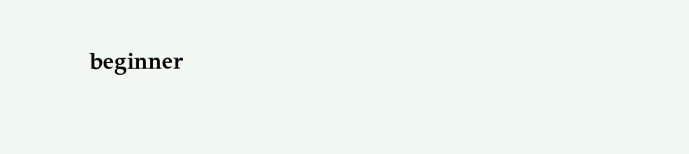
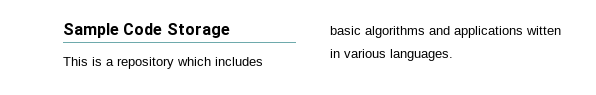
[88,52,184,75] beginner -> [63,23,230,38] [63,57,263,69] [330,26,561,38] [330,49,453,61] Sample Code Storage // This is a repository which includes basic algorithms and applications witten in various languages.

